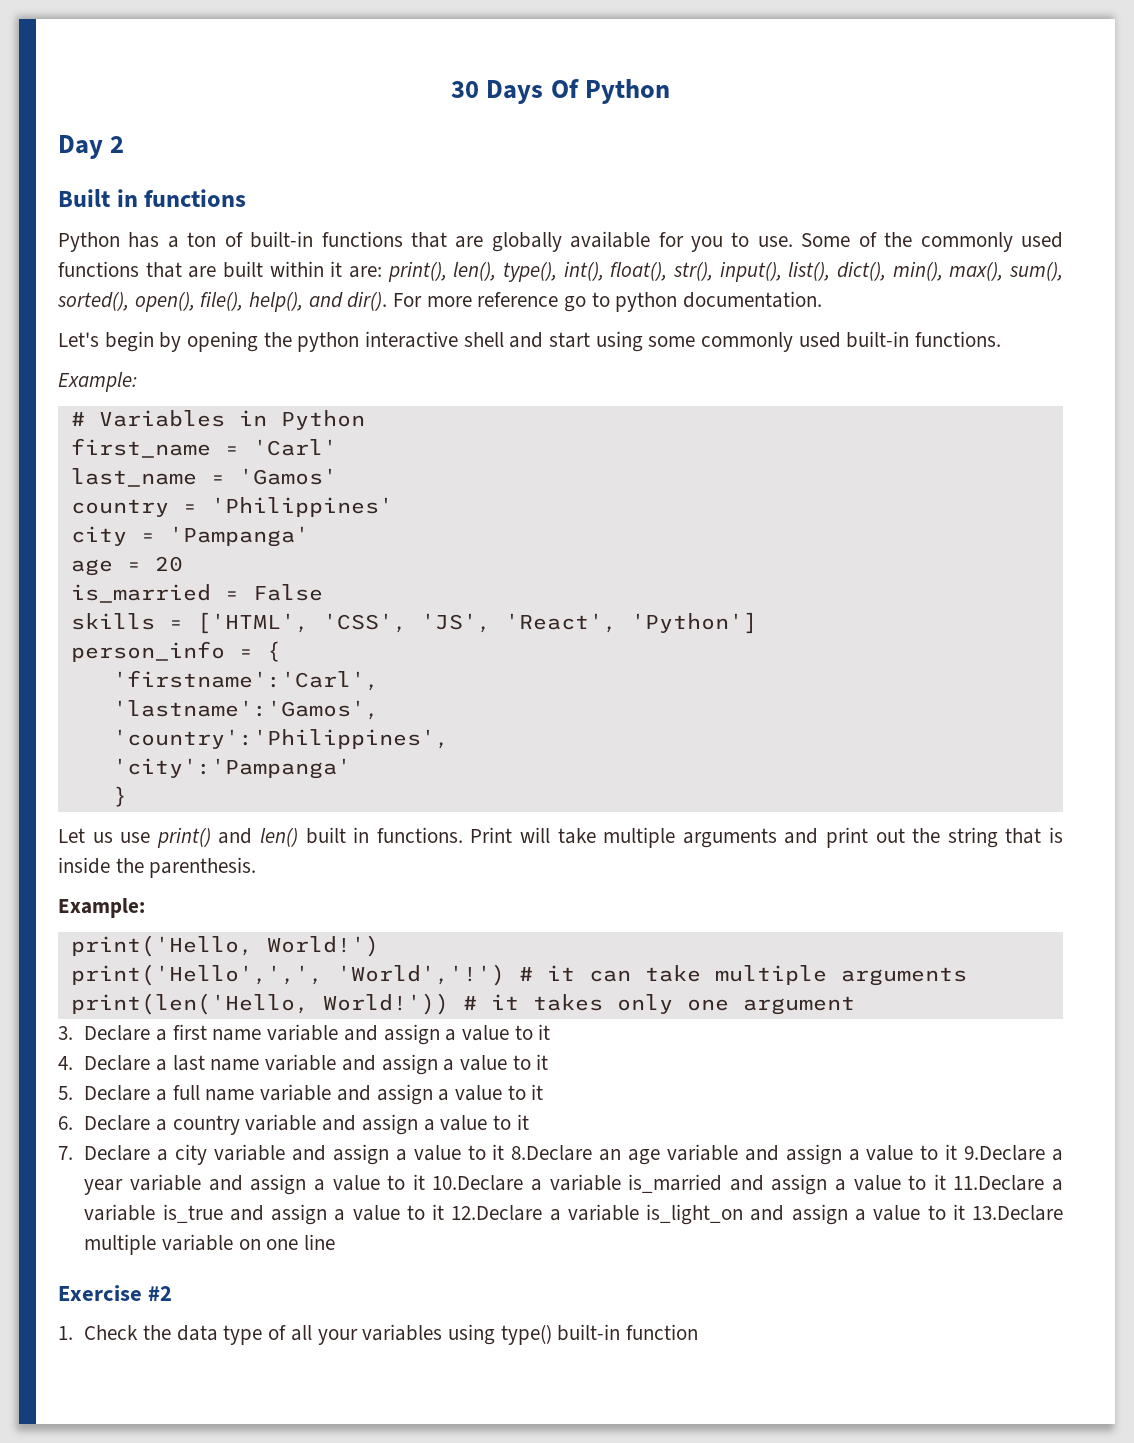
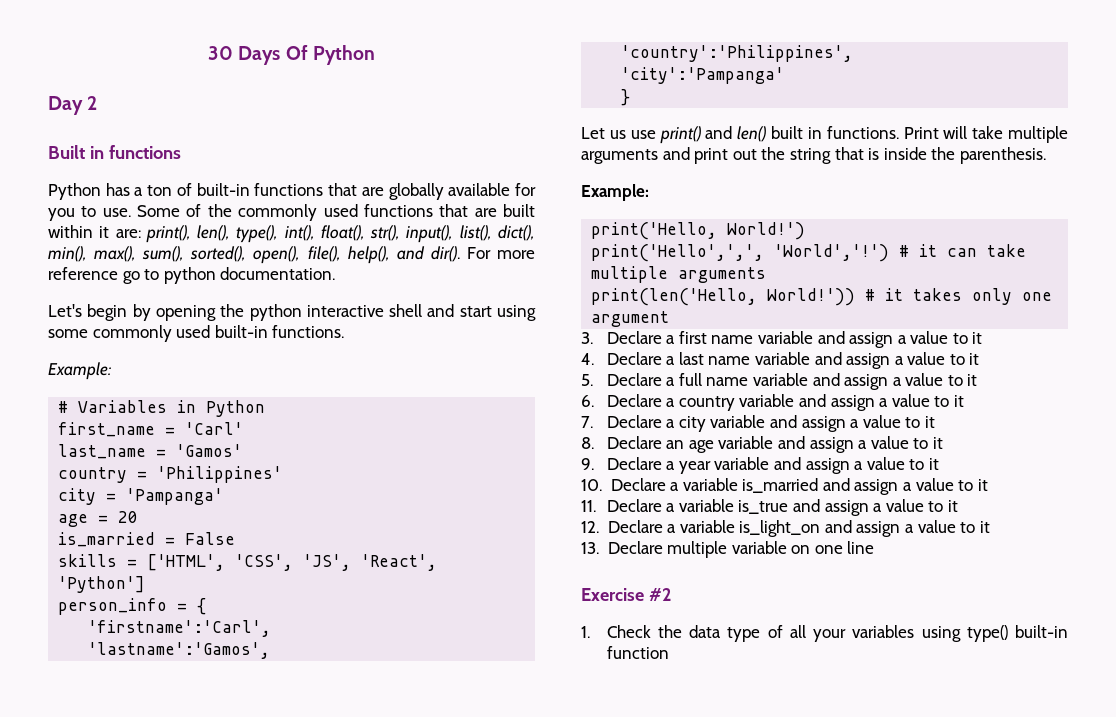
[511,1145,593,1161] 8.Declare -> [581,436,662,449] // 8. Declare
[964,1145,1046,1161] 9.Declare -> [581,457,662,470] // 9. Declare
[432,1175,524,1191] 10.Declare -> [581,478,666,491] // 10. Declare
[953,1175,1045,1191] 11.Declare -> [581,499,662,512] // 11. Declare
[451,1205,543,1221] 12.Declare -> [581,520,663,533] // 12. Declare
[971,1205,1063,1221] 13.Declare -> [581,541,663,554] // 13. Declare

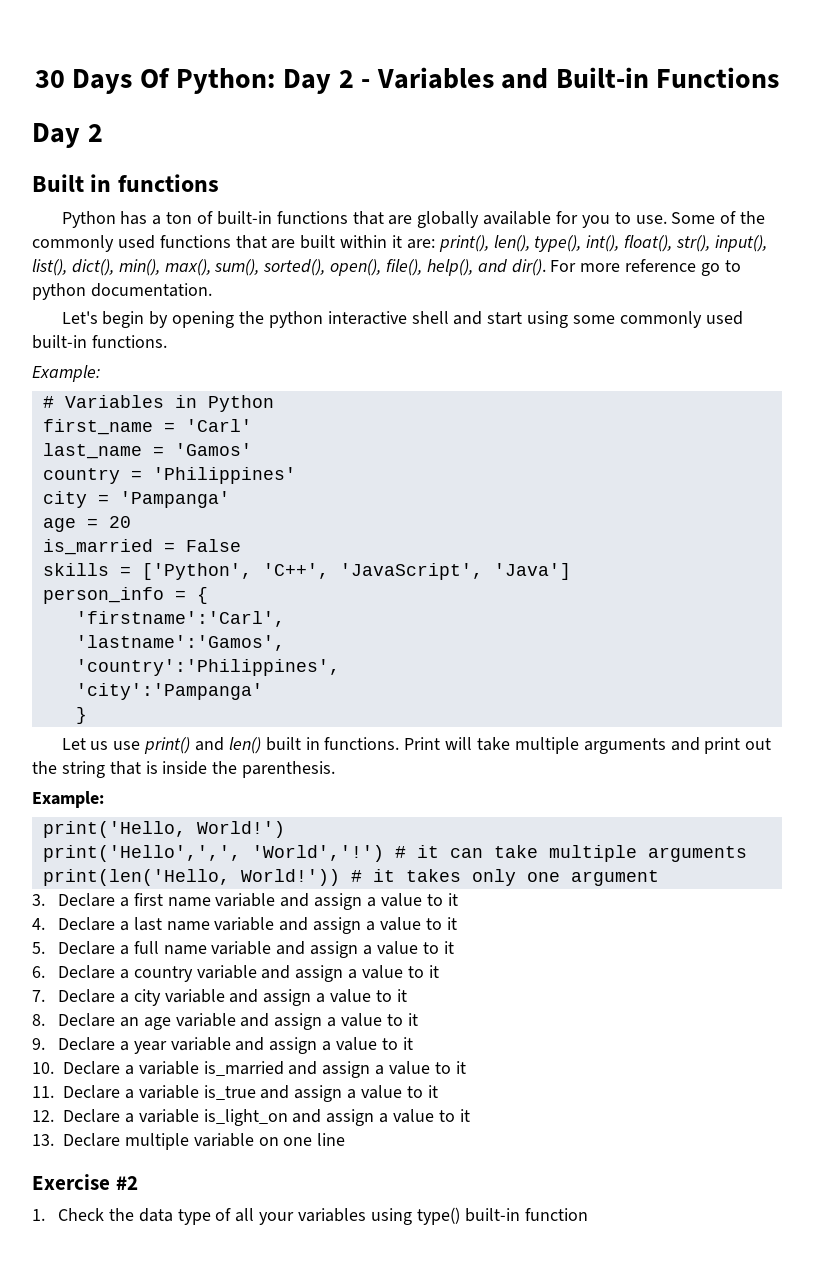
[312,45,375,65] Python -> [176,67,780,94] Python: Day 2 - Variables and Built-in Functions
[147,554,438,571] [58,576,146,593] ['HTML', 'CSS', 'JS', 'React', 'Python'] -> [141,563,571,580] ['Python', 'C++', 'JavaScript', 'Java']

